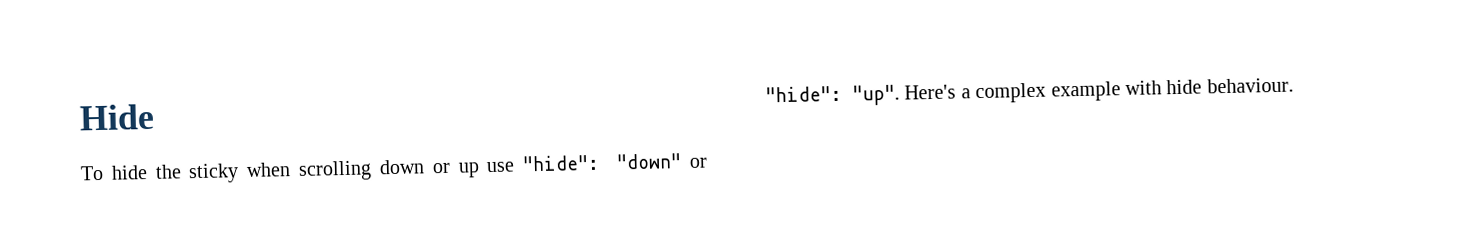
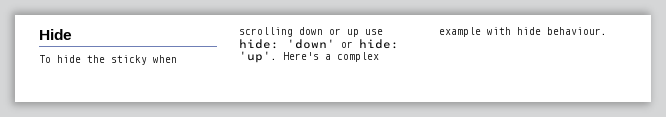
[522,153,708,172] [765,84,900,106] "hide": "down" or "hide": "up". -> [239,39,399,49] [239,51,277,63] hide: 'down' or hide: 'up'.

